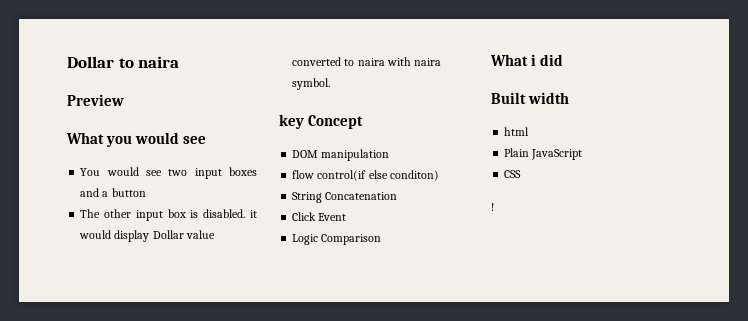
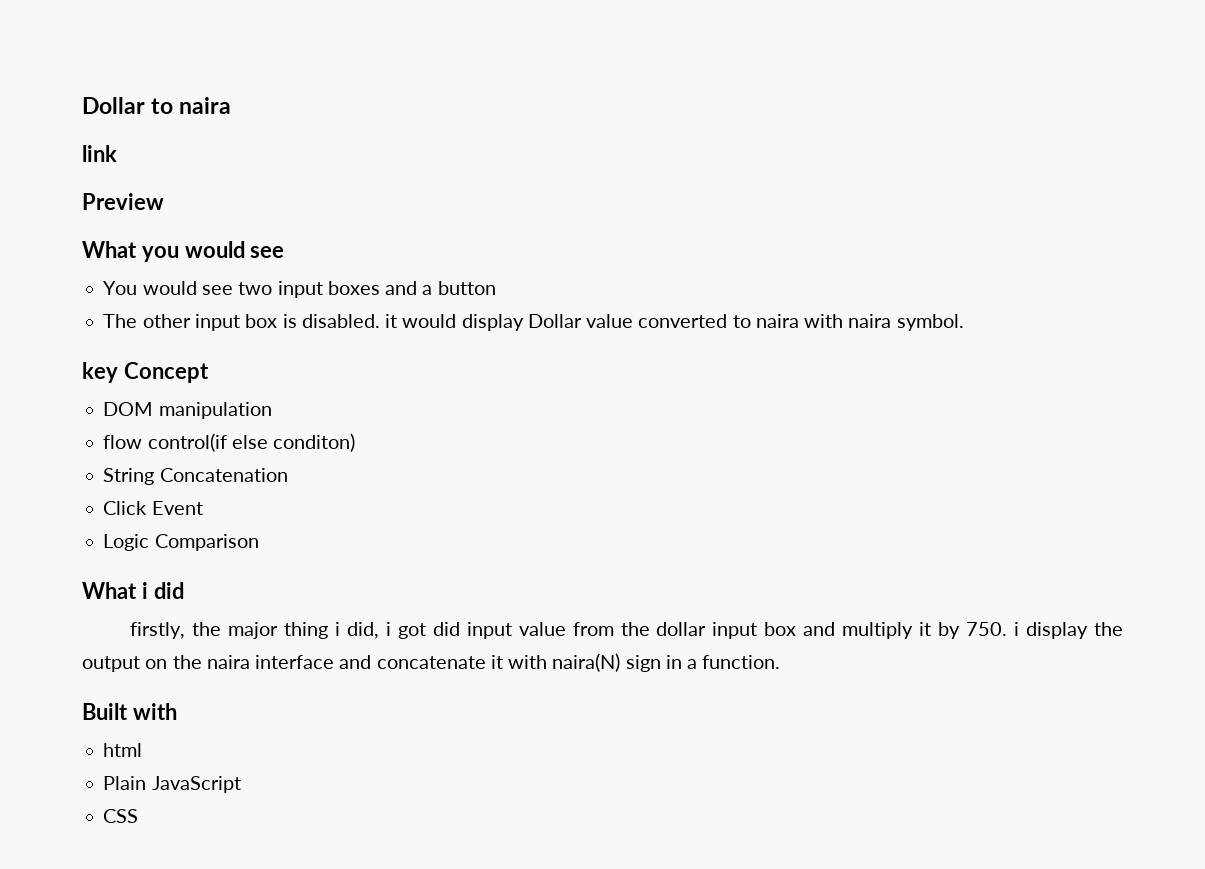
(180, 62) none -> [82,145,117,162] // link
(564, 60) none -> [130,622,1123,639] [82,653,781,672] // firstly, the major thing i did, i got did input value from the dollar input box and multiply it by 750. i display the output on the naira interface and concatenate it with naira(N) sign in a function.
[528,92,570,104] width -> [132,703,177,720] with
[491,203,494,211] // ! -> (139, 816) none

